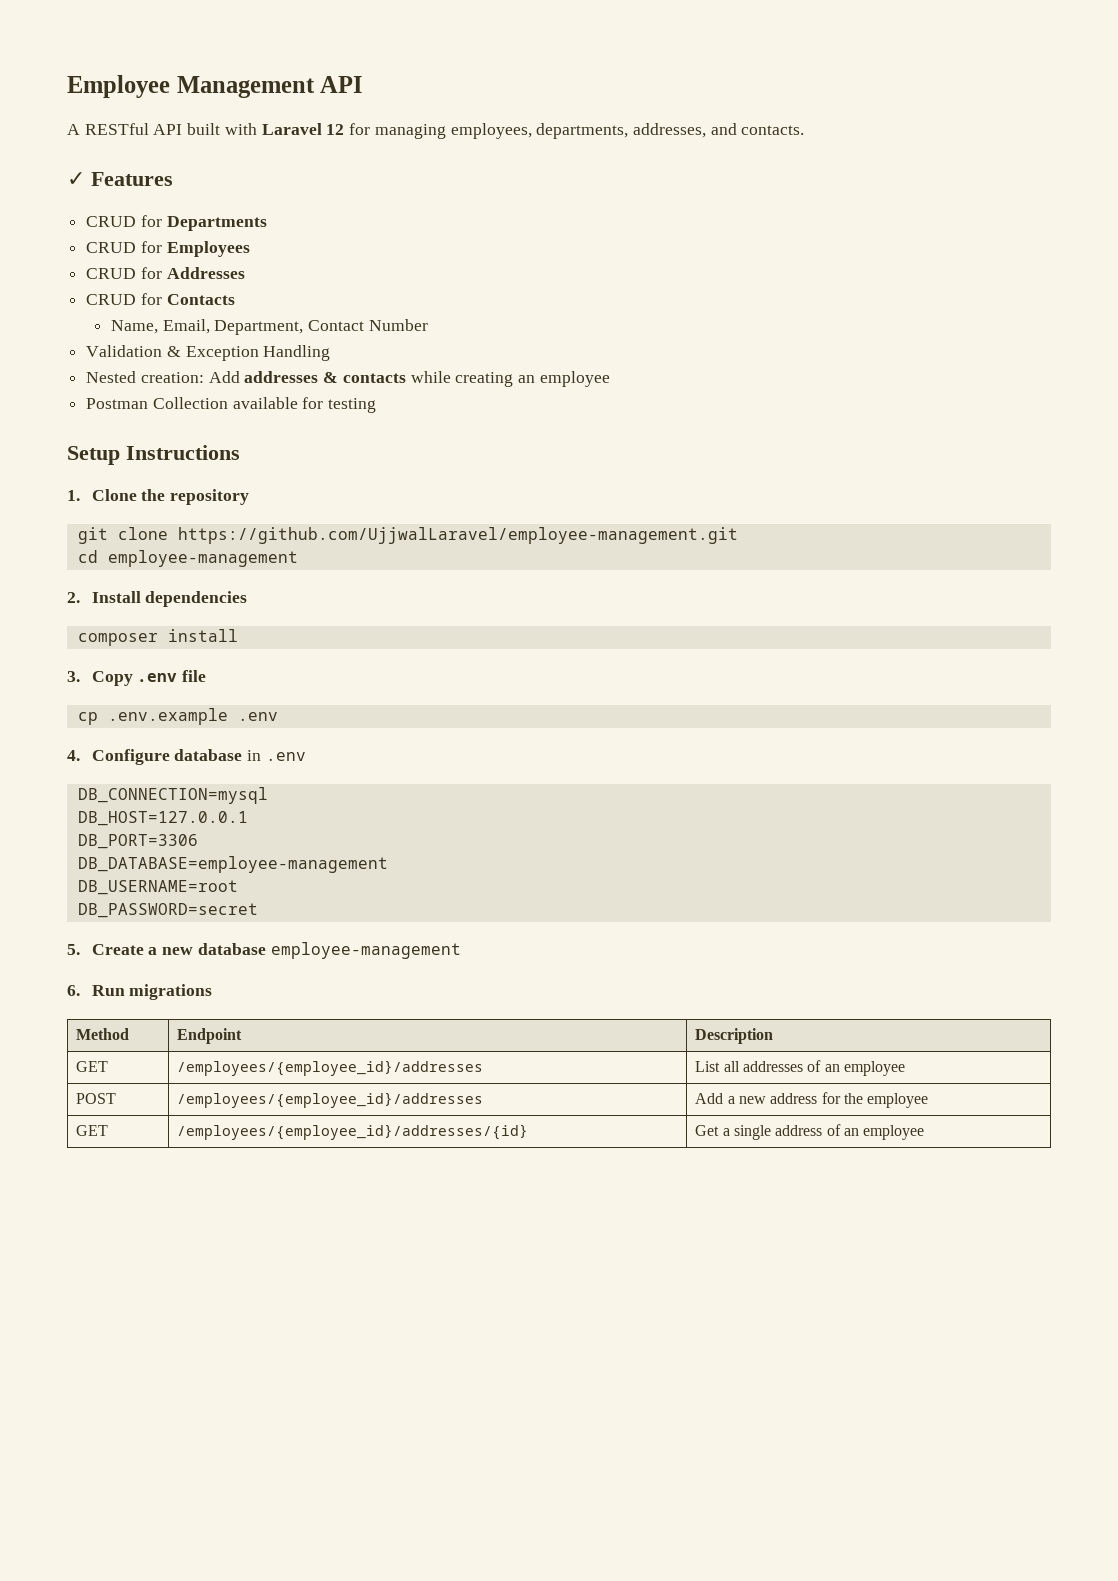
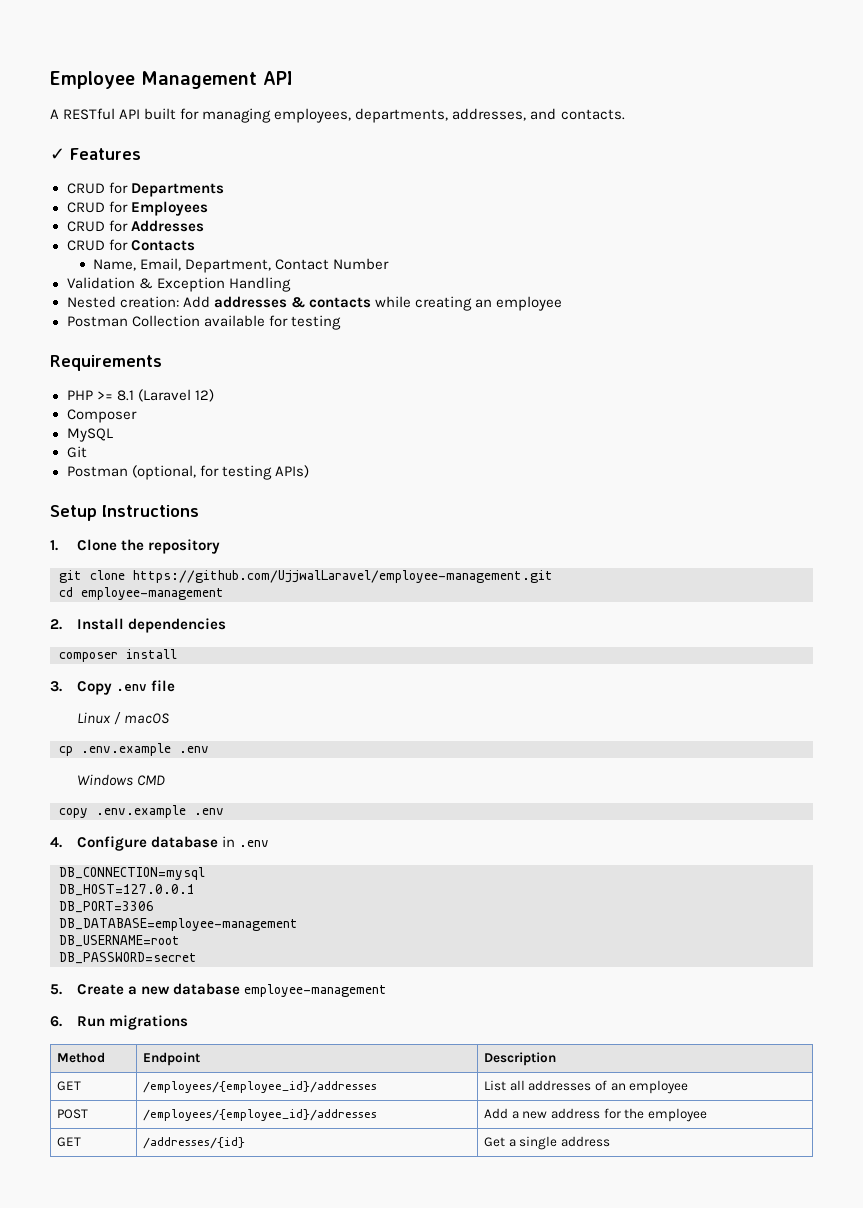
[224,123,345,135] with Laravel 12 -> (177, 114) none
(377, 405) none -> [50,355,162,371] [66,389,214,402] [66,409,137,423] [66,428,113,442] [66,446,87,458] [66,465,309,480] // Requirements // PHP >= 8.1 (Laravel 12) // Composer // MySQL // Git // Postman (optional, for testing APIs)
(207, 676) none -> [76,712,169,725] // Linux / macOS
(278, 716) none -> [76,774,165,786] [59,805,224,818] // Windows CMD // copy .env.example .env
[177,1124,529,1140] /employees/{employee_id}/addresses/{id} -> [143,1137,246,1149] /addresses/{id}
[826,1124,925,1140] of an employee -> (610, 1141) none

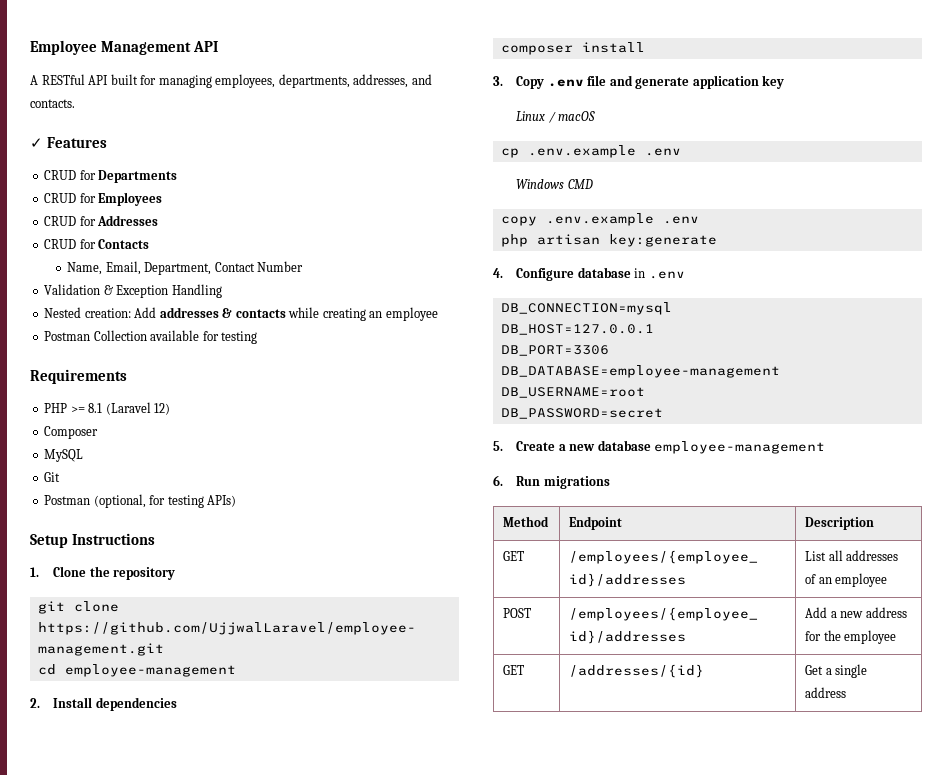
(175, 686) none -> [609,75,785,89] and generate application key
(224, 811) none -> [500,234,717,247] // php artisan key:generate

